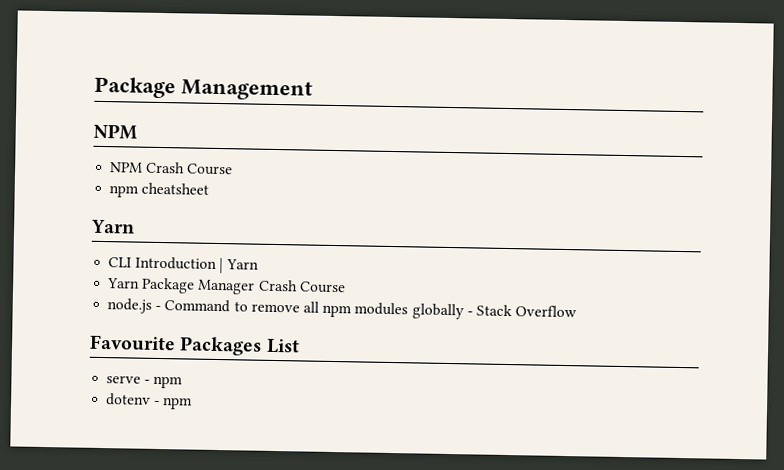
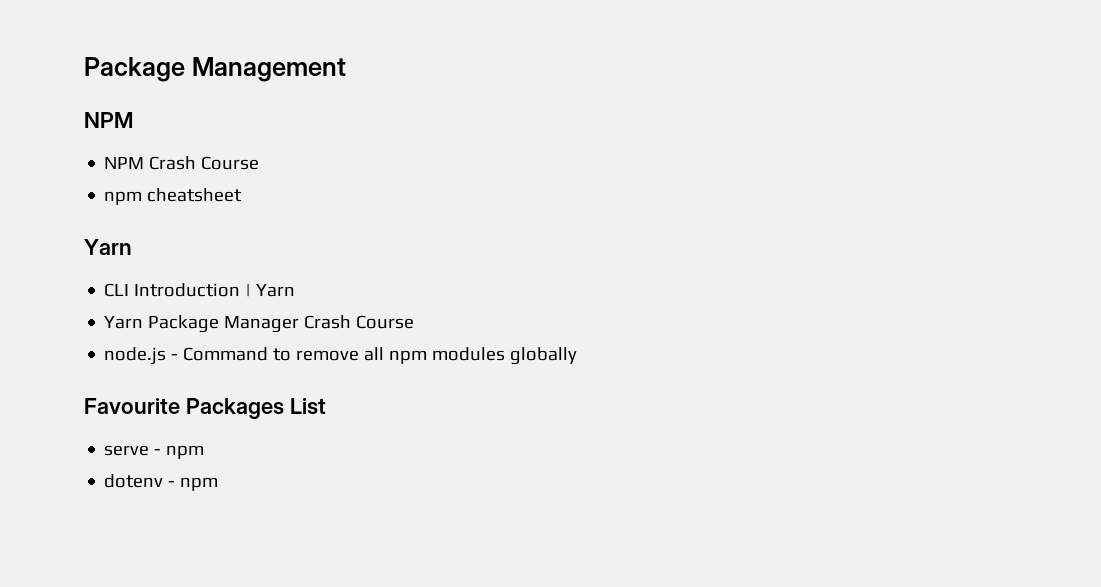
[466,304,578,318] - Stack Overflow -> (578, 356) none

